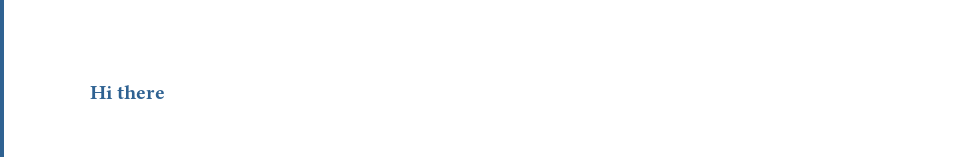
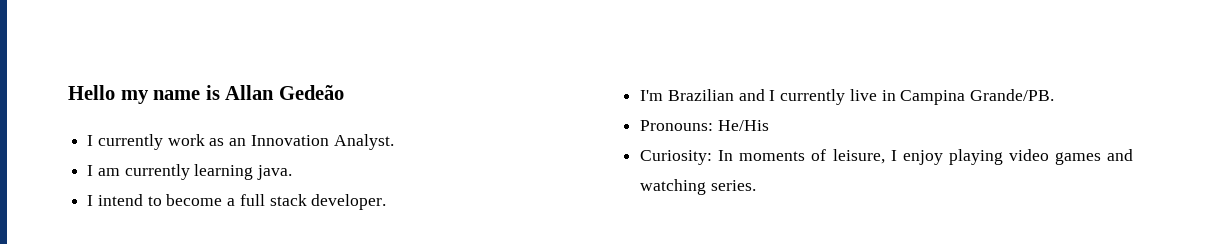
[90,85,166,99] Hi there -> [68,85,344,104] [87,134,394,150] [87,164,293,180] [87,194,387,210] [640,89,1055,105] [640,120,769,131] [640,149,1133,165] [640,179,756,195] Hello my name is Allan Gedeão // I currently work as an Innovation Analyst. // I am currently learning java. // I intend to become a full stack developer. // I'm Brazilian and I currently live in Campina Grande/PB. // Pronouns: He/His // Curiosity: In moments of leisure, I enjoy playing video games and watching series.

